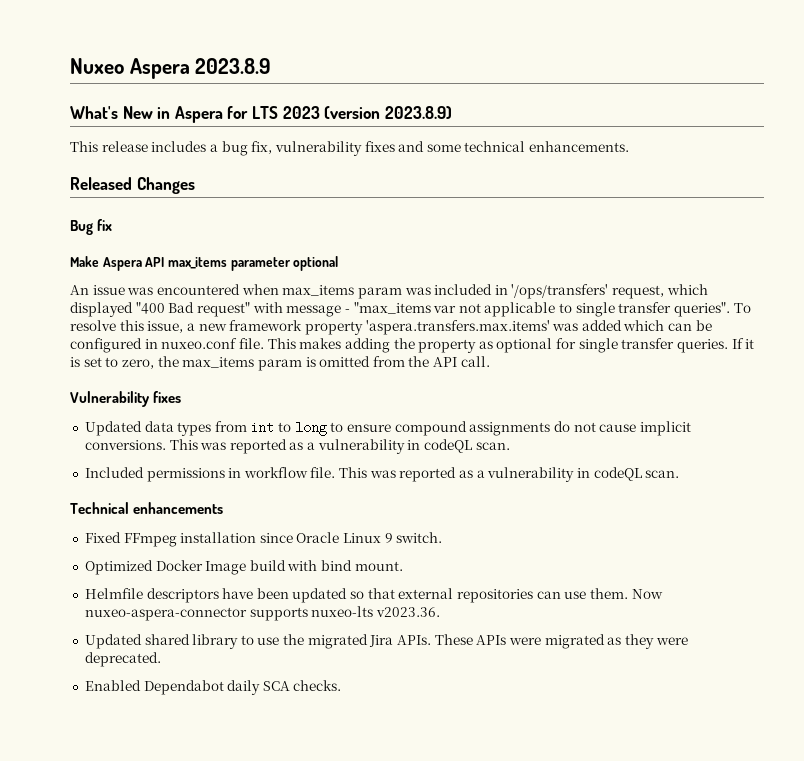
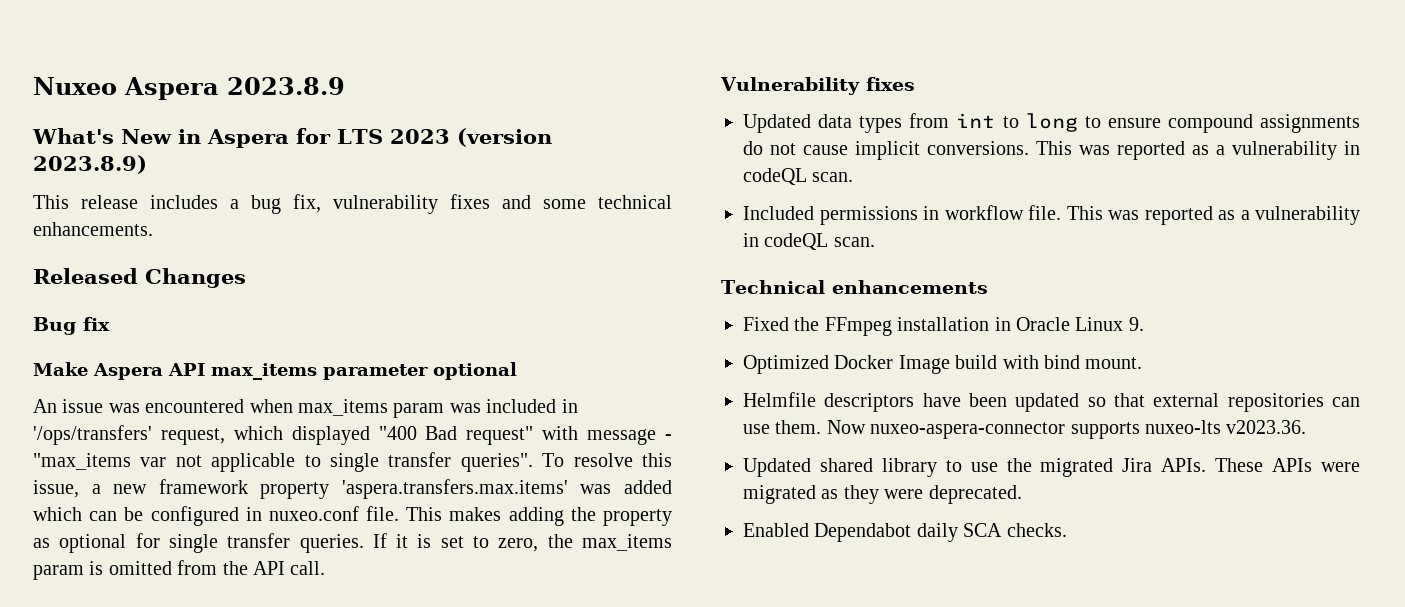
(121, 537) none -> [794,317,820,331] the
[259,533,293,543] since -> [994,317,1011,331] in
[384,532,443,543] 9 switch. -> [1128,317,1144,331] 9.

